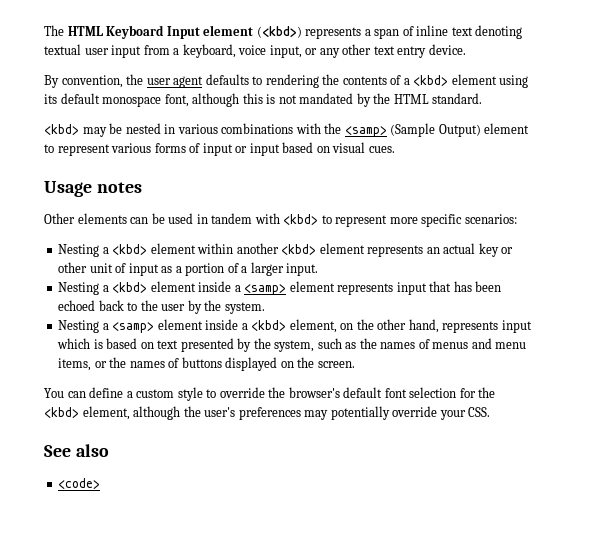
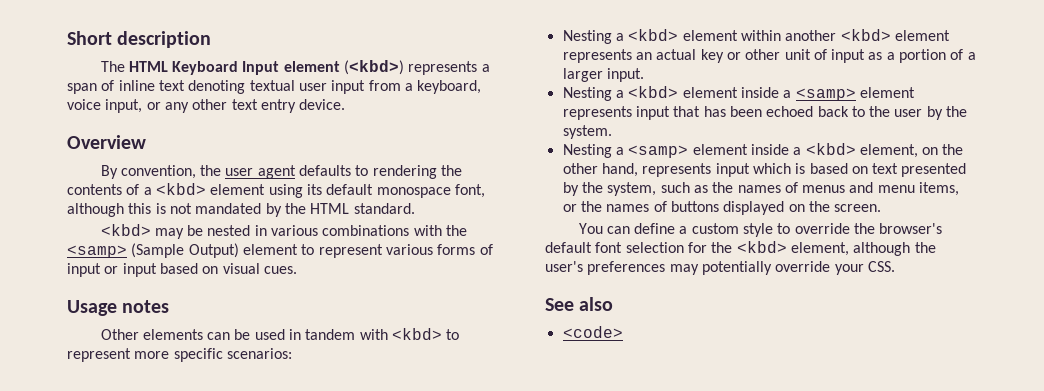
(44, 30) none -> [67,31,212,48] Short description //
(466, 49) none -> [67,135,146,149] // Overview

